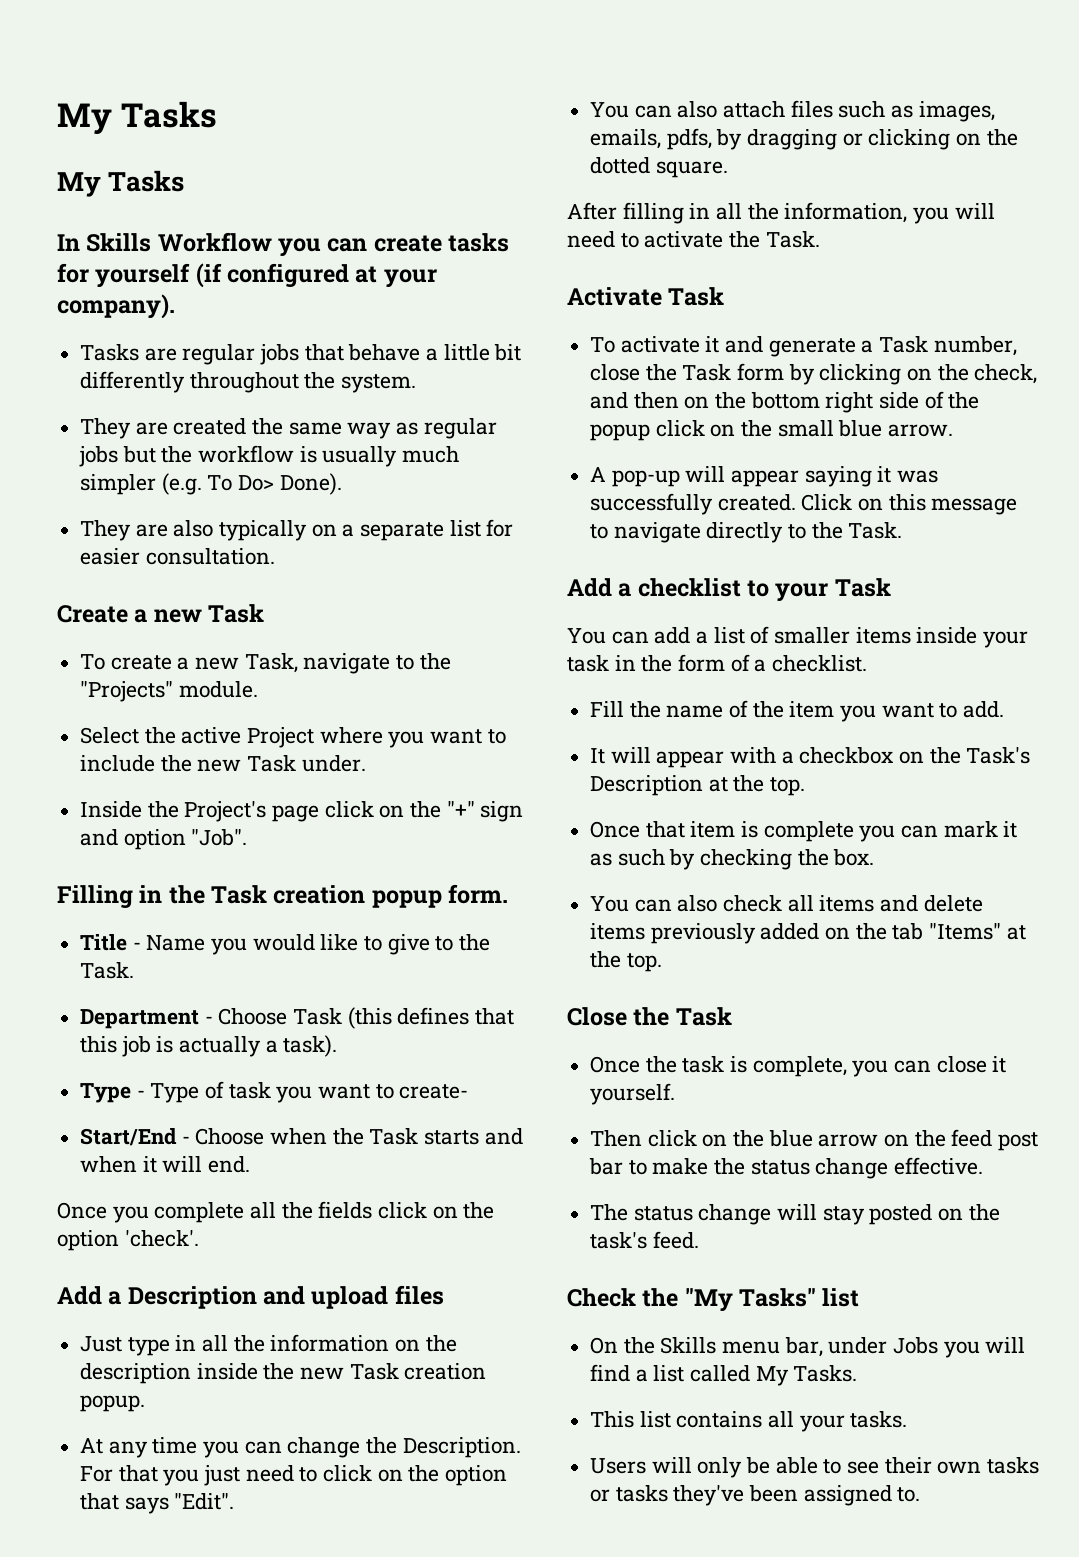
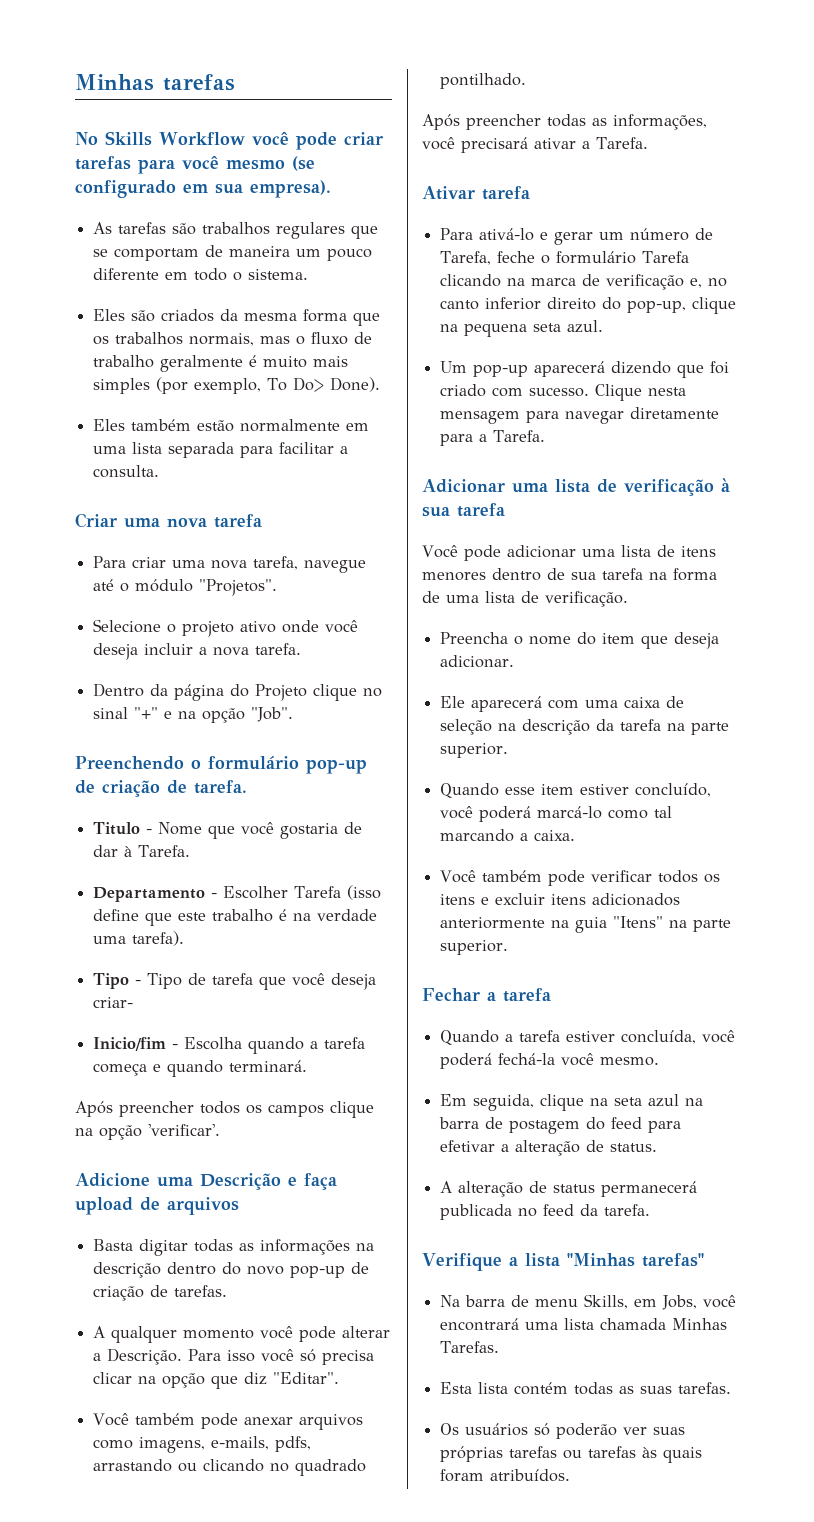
[57,101,217,135] [57,170,185,197] [57,232,510,257] [57,263,437,288] [57,294,175,319] [80,344,522,365] [80,371,417,393] [80,418,497,439] [79,445,460,467] [80,473,342,495] [80,519,514,541] [80,548,275,565] [57,604,265,623] [80,653,451,674] [80,681,258,702] [80,727,506,748] [80,755,366,772] [80,801,524,822] [80,829,248,850] [57,884,509,909] [80,934,491,955] [80,962,135,979] [80,1007,515,1029] [80,1035,338,1057] [80,1081,469,1103] [80,1128,523,1146] [80,1156,251,1173] [57,1201,495,1223] [57,1230,199,1251] [57,1285,444,1309] [80,1334,457,1356] [80,1363,487,1384] [80,1395,146,1412] [80,1437,521,1458] [80,1465,508,1486] [80,1493,235,1514] [590,100,995,122] [590,128,1018,150] [590,157,728,178] [567,202,995,224] [567,231,820,248] [567,287,725,306] [590,336,1017,357] [590,363,1038,385] [590,391,980,413] [590,420,954,441] [590,466,939,487] [590,493,1018,515] [590,522,903,543] [567,578,891,602] [567,626,1029,648] [567,654,868,672] [590,700,1005,722] [590,747,1031,768] [590,775,806,796] [590,821,1018,842] [590,849,875,870] [590,895,983,912] [590,923,1026,944] [590,951,662,972] [567,1007,732,1026] [590,1056,1007,1077] [590,1083,676,1105] [590,1129,1039,1151] [589,1157,984,1179] [590,1204,1000,1225] [590,1231,699,1249] [567,1288,860,1312] [590,1337,1026,1358] [590,1364,858,1386] [590,1411,908,1432] [590,1457,1040,1478] [590,1485,921,1506] My Tasks // My Tasks // In Skills Workflow you can create tasks for yourself (if configured at your company). // Tasks are regular jobs that behave a little bit differently throughout the system. // They are created the same way as regular jobs but the workflow is usually much simpler (e.g. To Do> Done). // They are also typically on a separate list for easier consultation. // Create a new Task // To create a new Task, navigate to the "Projects" module. // Select the active Project where you want to include the new Task under. // Inside the Project's page click on the "+" sign and option "Job". // Filling in the Task creation popup form. // Title - Name you would like to give to the Task. // Department - Choose Task (this defines that this job is actually a task). // Type - Type of task you want to create- // Start/End - Choose when the Task starts and when it will end. // Once you complete all the fields click on the option 'check'. // Add a Description and upload files // Just type in all the information on the description inside the new Task creation popup. // At any time you can change the Description. For that you just need to click on the option that says "Edit". // You can also attach files such as images, emails, pdfs, by dragging or clicking on the dotted square. // After filling in all the information, you will need to activate the Task. // Activate Task // To activate it and generate a Task number, close the Task form by clicking on the check, and then on the bottom right side of the popup click on the small blue arrow. // A pop-up will appear saying it was successfully created. Click on this message to navigate directly to the Task. // Add a checklist to your Task // You can add a list of smaller items inside your task in the form of a checklist. // Fill the name of the item you want to add. // It will appear with a checkbox on the Task's Description at the top. // Once that item is complete you can mark it as such by checking the box. // You can also check all items and delete items previously added on the tab "Items" at the top. // Close the Task // Once the task is complete, you can close it yourself. // Then click on the blue arrow on the feed post bar to make the status change effective. // The status change will stay posted on the task's feed. // Check the "My Tasks" list // On the Skills menu bar, under Jobs you will find a list called My Tasks. // This list contains all your tasks. // Users will only be able to see their own tasks or tasks they've been assigned to. -> [75,74,235,91] [75,131,383,150] [75,156,315,174] [75,180,331,198] [93,222,379,239] [93,245,373,261] [93,268,309,281] [93,309,381,326] [93,332,373,346] [93,355,349,372] [93,377,381,394] [93,419,370,432] [93,442,349,458] [93,465,160,478] [75,513,262,528] [93,556,367,573] [93,579,278,596] [93,619,359,637] [93,643,302,660] [93,683,383,701] [93,707,294,723] [75,756,367,774] [75,780,247,797] [93,822,363,839] [93,845,191,857] [93,885,382,902] [93,909,378,926] [93,931,185,946] [93,973,377,990] [93,997,134,1008] [93,1037,366,1054] [93,1060,308,1077] [75,1101,374,1118] [75,1124,220,1140] [75,1173,337,1190] [75,1197,239,1215] [93,1239,375,1256] [93,1262,370,1278] [93,1285,228,1301] [93,1326,391,1343] [93,1348,375,1365] [93,1372,340,1389] [93,1413,364,1430] [93,1436,312,1453] [93,1459,367,1476] [440,73,527,89] [422,114,707,130] [422,137,648,153] [422,186,530,200] [440,228,714,245] [440,251,690,265] [440,274,728,290] [440,297,737,314] [440,320,604,337] [440,361,730,378] [440,384,687,401] [440,407,720,424] [440,430,546,446] [422,478,730,496] [422,503,505,517] [422,545,716,561] [422,568,717,581] [422,591,628,607] [440,632,720,649] [440,655,515,668] [440,696,685,712] [440,719,730,735] [440,743,509,758] [440,783,712,798] [440,806,673,822] [440,829,576,842] [440,870,721,886] [440,893,681,906] [440,916,732,933] [440,940,509,955] [422,988,551,1002] [440,1030,736,1045] [440,1053,660,1069] [440,1094,704,1111] [439,1117,682,1134] [440,1140,658,1156] [440,1181,698,1197] [440,1204,651,1220] [422,1253,704,1271] [440,1294,737,1310] [440,1318,728,1331] [440,1341,500,1353] [440,1382,732,1395] [440,1423,686,1439] [440,1446,703,1463] [440,1469,571,1482] Minhas tarefas // No Skills Workflow você pode criar tarefas para você mesmo (se configurado em sua empresa). // As tarefas são trabalhos regulares que se comportam de maneira um pouco diferente em todo o sistema. // Eles são criados da mesma forma que os trabalhos normais, mas o fluxo de trabalho geralmente é muito mais simples (por exemplo, To Do> Done). // Eles também estão normalmente em uma lista separada para facilitar a consulta. // Criar uma nova tarefa // Para criar uma nova tarefa, navegue até o módulo "Projetos". // Selecione o projeto ativo onde você deseja incluir a nova tarefa. // Dentro da página do Projeto clique no sinal "+" e na opção "Job". // Preenchendo o formulário pop-up de criação de tarefa. // Titulo - Nome que você gostaria de dar à Tarefa. // Departamento - Escolher Tarefa (isso define que este trabalho é na verdade uma tarefa). // Tipo - Tipo de tarefa que você deseja criar- // Inicio/fim - Escolha quando a tarefa começa e quando terminará. // Após preencher todos os campos clique na opção 'verificar'. // Adicione uma Descrição e faça upload de arquivos // Basta digitar todas as informações na descrição dentro do novo pop-up de criação de tarefas. // A qualquer momento você pode alterar a Descrição. Para isso você só precisa clicar na opção que diz "Editar". // Você também pode anexar arquivos como imagens, e-mails, pdfs, arrastando ou clicando no quadrado pontilhado. // Após preencher todas as informações, você precisará ativar a Tarefa. // Ativar tarefa // Para ativá-lo e gerar um número de Tarefa, feche o formulário Tarefa clicando na marca de verificação e, no canto inferior direito do pop-up, clique na pequena seta azul. // Um pop-up aparecerá dizendo que foi criado com sucesso. Clique nesta mensagem para navegar diretamente para a Tarefa. // Adicionar uma lista de verificação à sua tarefa // Você pode adicionar uma lista de itens menores dentro de sua tarefa na forma de uma lista de verificação. // Preencha o nome do item que deseja adicionar. // Ele aparecerá com uma caixa de seleção na descrição da tarefa na parte superior. // Quando esse item estiver concluído, você poderá marcá-lo como tal marcando a caixa. // Você também pode verificar todos os itens e excluir itens adicionados anteriormente na guia "Itens" na parte superior. // Fechar a tarefa // Quando a tarefa estiver concluída, você poderá fechá-la você mesmo. // Em seguida, clique na seta azul na barra de postagem do feed para efetivar a alteração de status. // A alteração de status permanecerá publicada no feed da tarefa. // Verifique a lista "Minhas tarefas" // Na barra de menu Skills, em Jobs, você encontrará uma lista chamada Minhas Tarefas. // Esta lista contém todas as suas tarefas. // Os usuários só poderão ver suas próprias tarefas ou tarefas às quais foram atribuídos.

